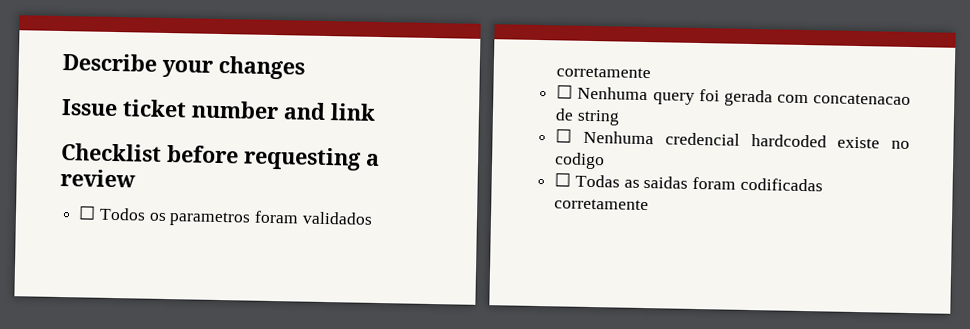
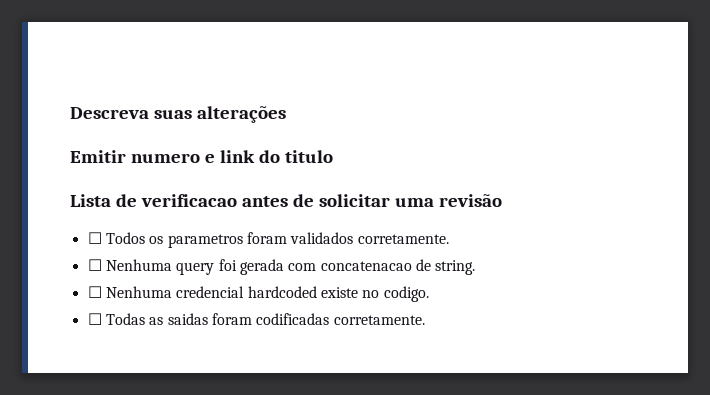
[62,53,305,80] [61,99,376,121] [61,143,380,171] [60,169,136,188] Describe your changes // Issue ticket number and link // Checklist before requesting a review -> [70,106,286,123] [70,150,333,163] [70,194,502,207] Descreva suas alterações // Emitir numero e link do titulo // Lista de verificacao antes de solicitar uma revisão
[556,66,652,79] corretamente -> [357,234,449,244] corretamente.
[576,109,620,126] string -> [435,260,476,275] string.
[554,152,606,170] codigo -> [383,286,429,302] codigo.
[554,198,650,211] corretamente -> [333,315,425,325] corretamente.

